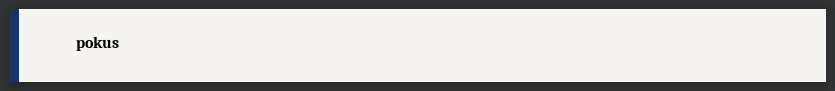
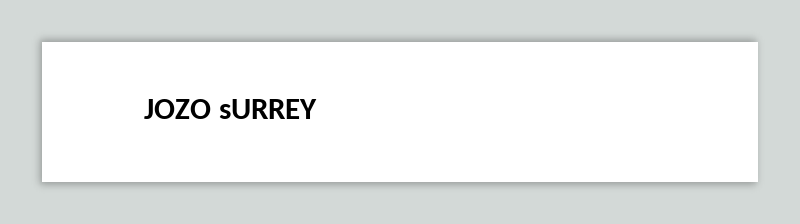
[76,36,119,51] pokus -> [144,99,318,119] JOZO sURREY

